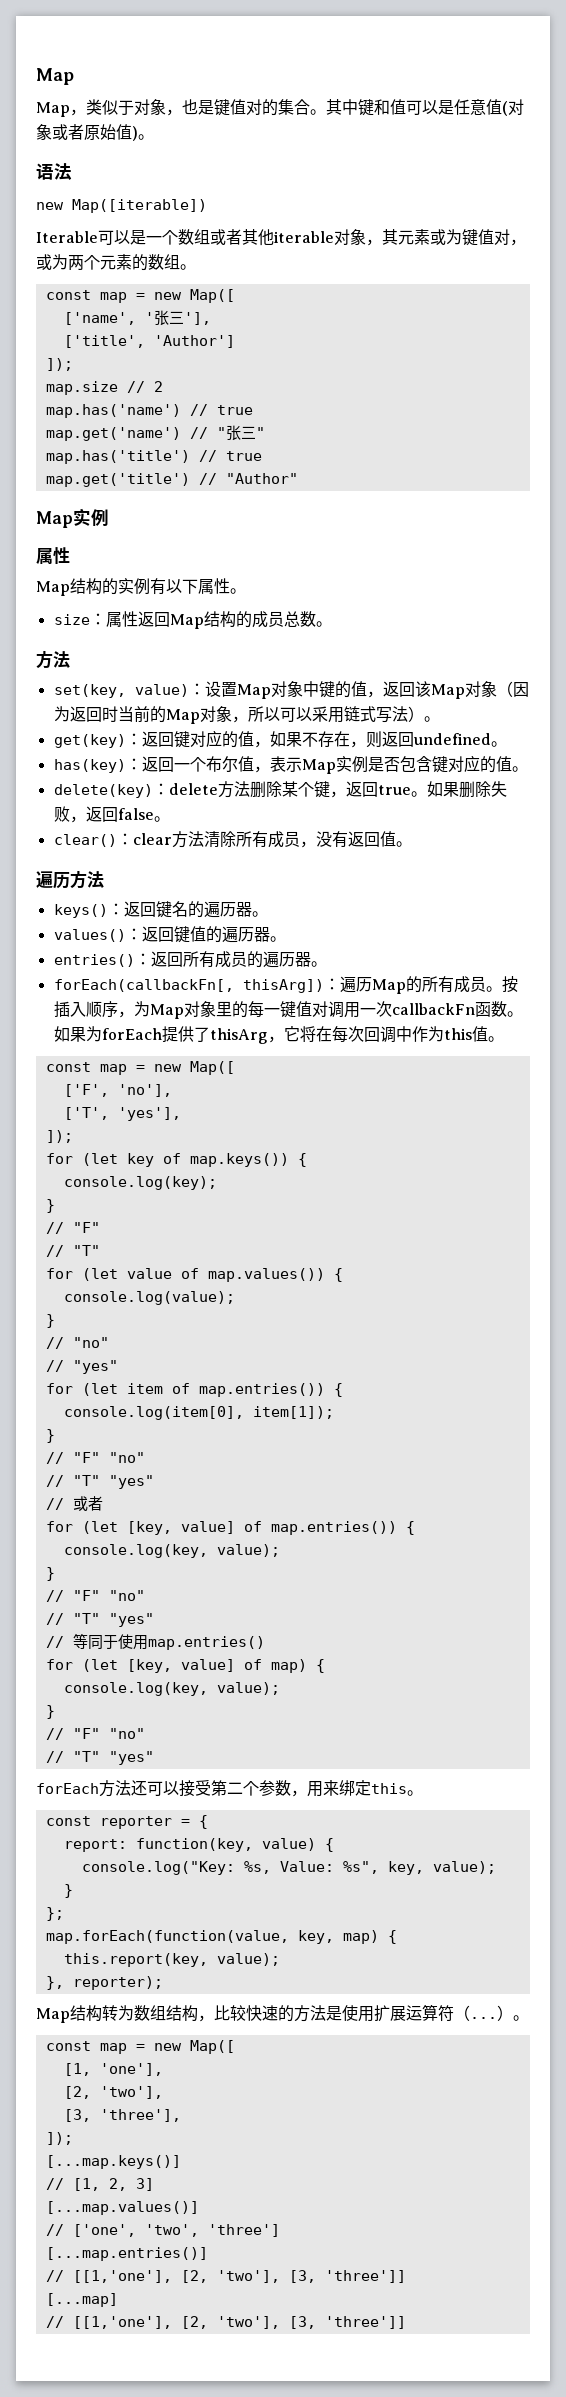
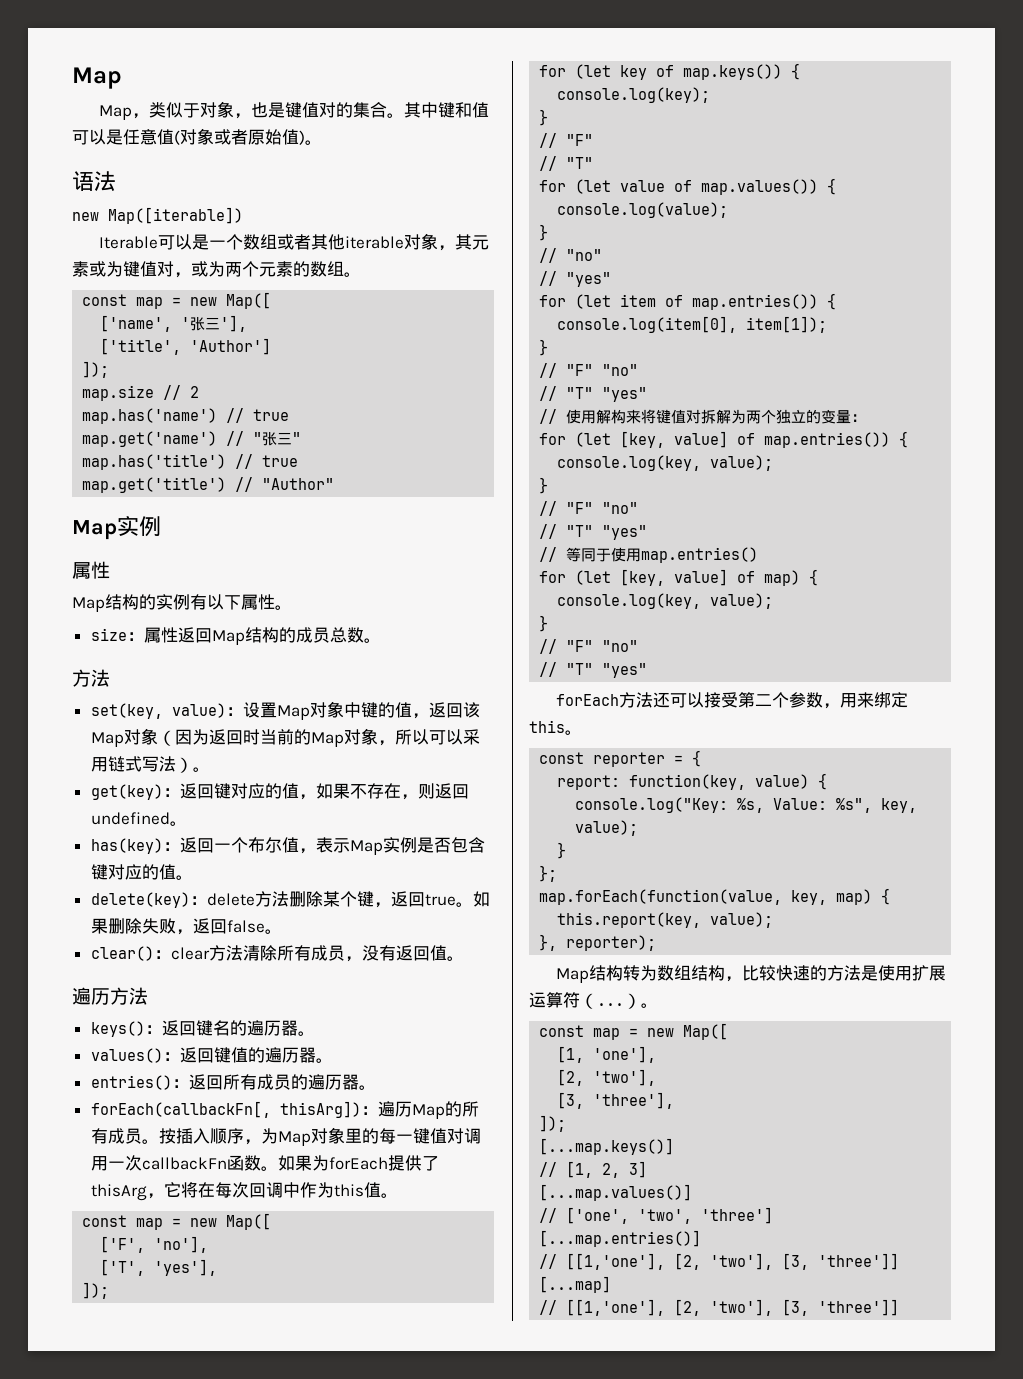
[72,1496,103,1511] 或者 -> [566,409,867,424] 使用解构来将键值对拆解为两个独立的变量：

